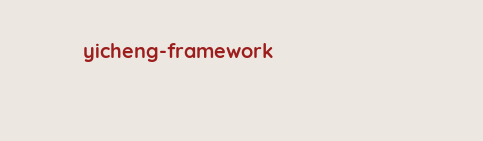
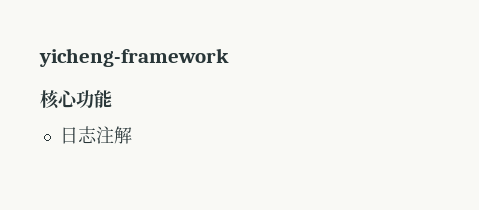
(273, 52) none -> [40,90,112,109] [59,126,132,144] // 核心功能 // 日志注解

